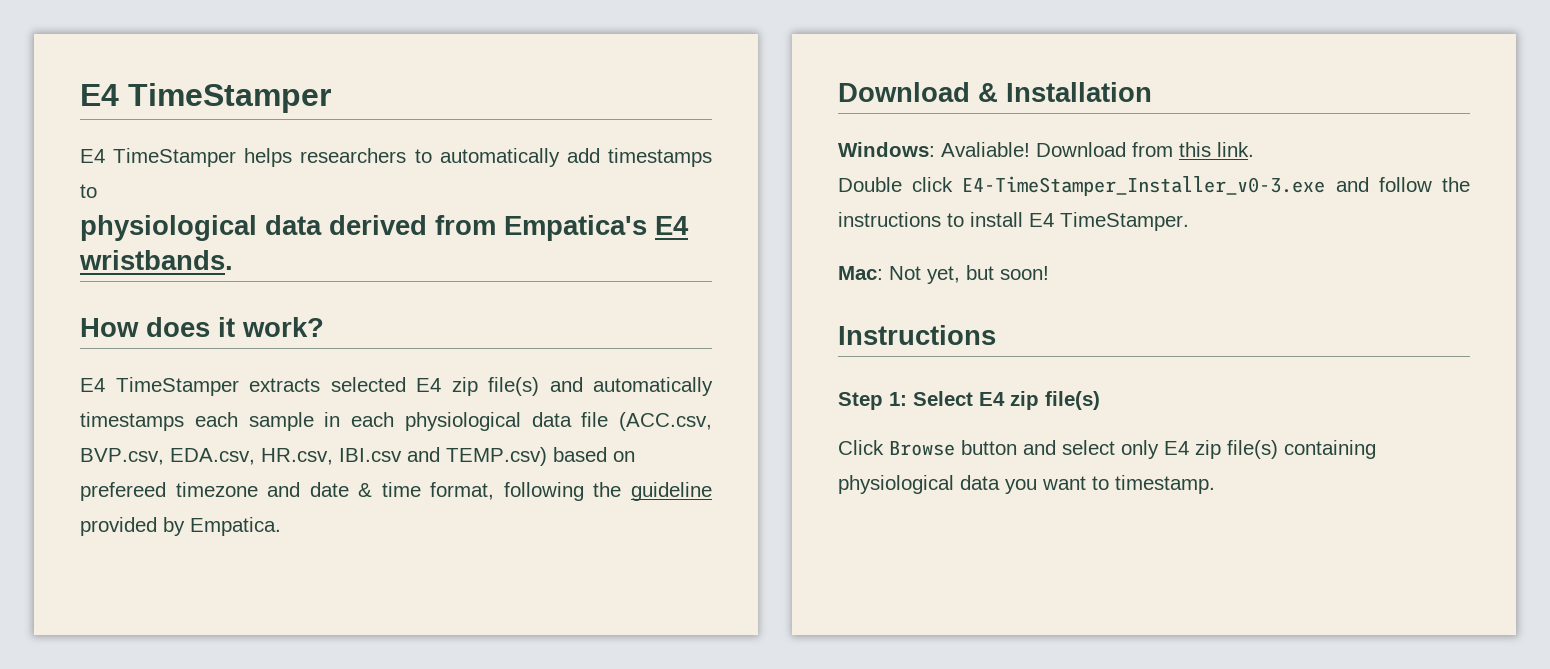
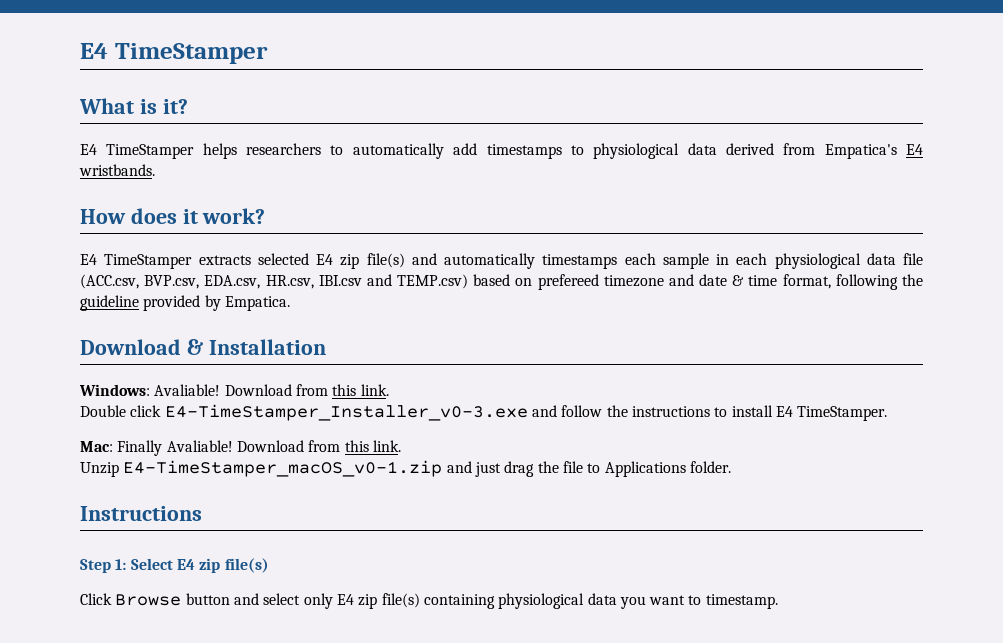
[80,83,331,113] E4 TimeStamper -> [80,43,268,64] [79,98,188,114] E4 TimeStamper // What is it?
(97, 191) // -> (584, 150) none
[889,265,1049,284] Not yet, but soon! -> [117,440,401,456] [80,460,731,477] Finally Avaliable! Download from this link. // Unzip E4-TimeStamper_macOS_v0-1.zip and just drag the file to Applications folder.

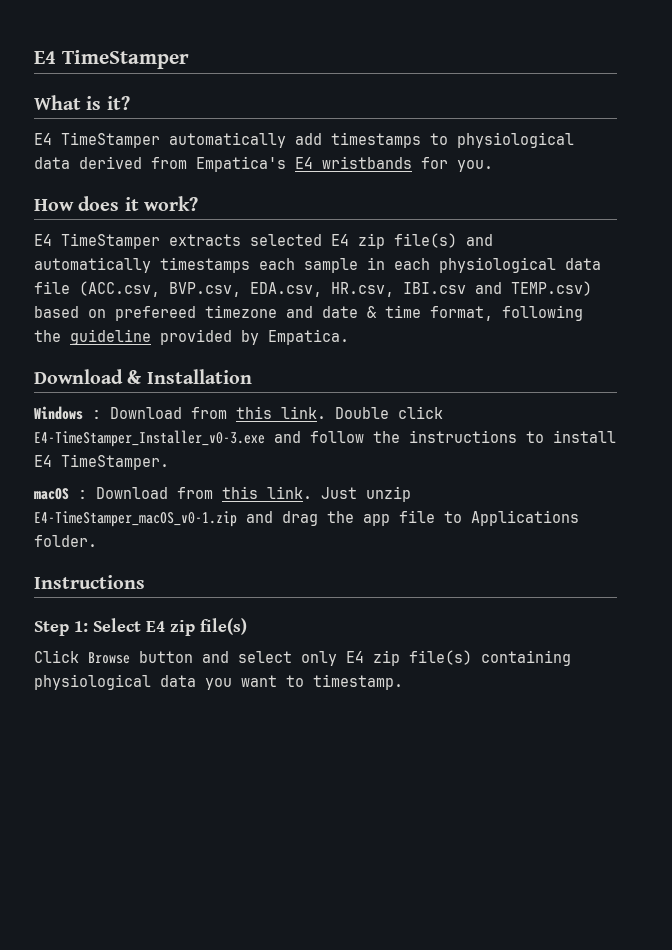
[202,143,344,159] helps researchers to -> (160, 140) none
[79,164,155,176] wristbands. -> [322,156,493,172] wristbands for you.
[79,384,389,396] Windows: Avaliable! Download from this link. // -> [34,406,326,420] Windows : Download from this link.
[80,440,401,456] [80,462,119,477] Mac: Finally Avaliable! Download from this link. // Unzip -> [34,486,411,502] macOS : Download from this link. Just unzip
[474,462,501,477] just -> (273, 517) none
(559, 467) none -> [363,514,390,526] app

